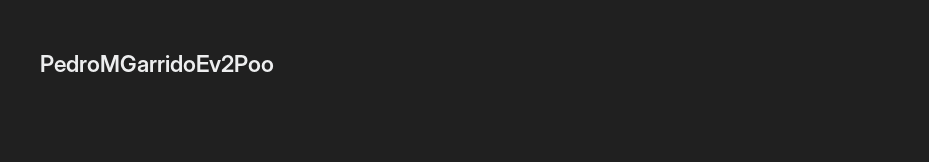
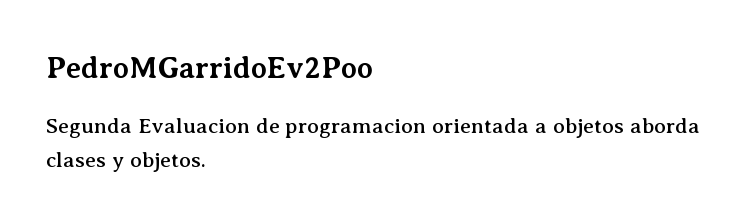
(274, 63) none -> [46,118,700,138] [46,152,206,172] // Segunda Evaluacion de programacion orientada a objetos aborda clases y objetos.

